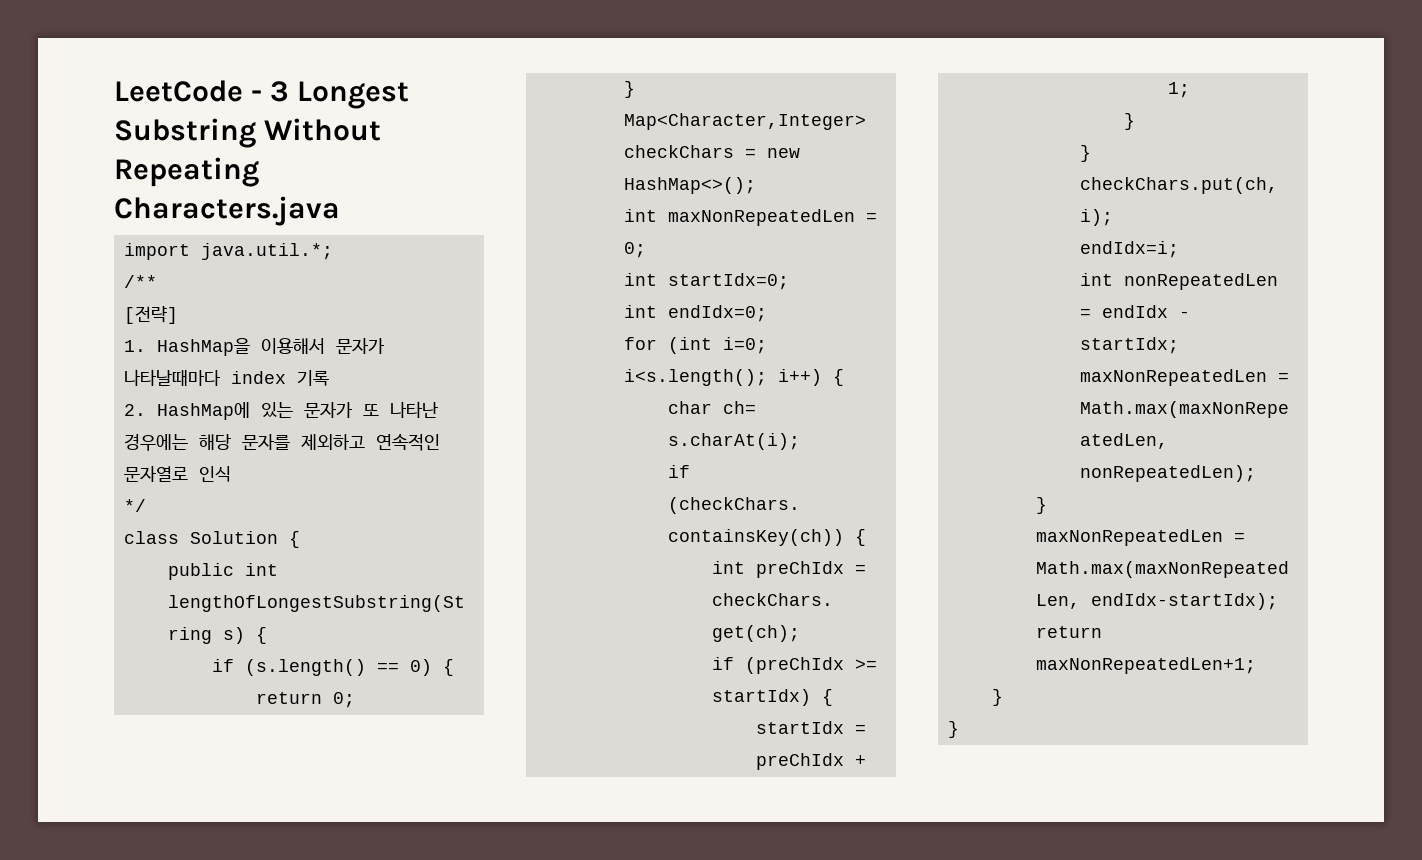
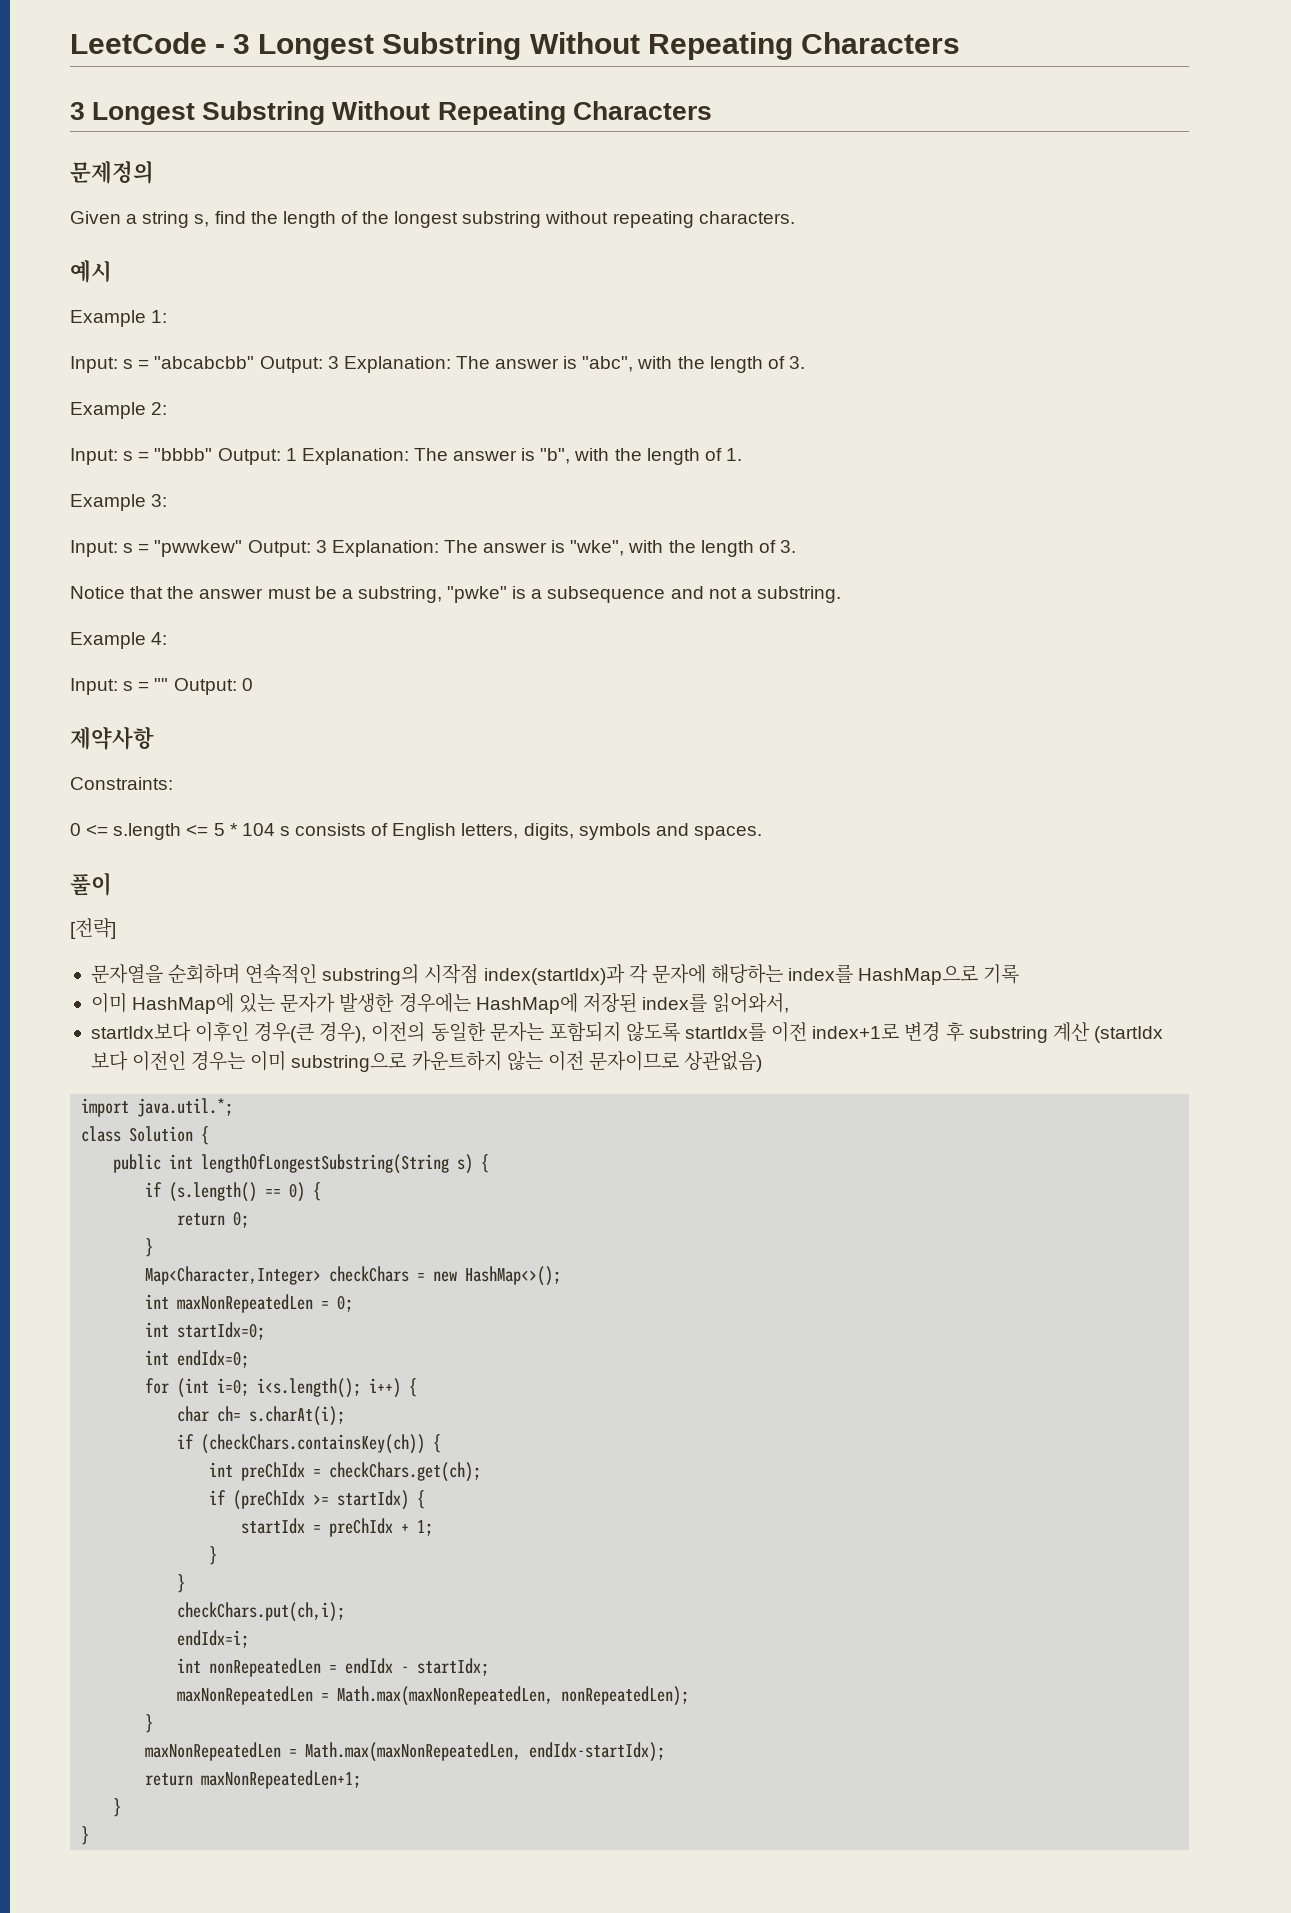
[114,196,340,226] [123,243,333,260] [123,275,157,288] [123,306,178,324] [123,338,385,356] [123,369,329,386] [123,401,438,420] [123,434,440,451] [123,466,231,482] [123,499,146,512] Characters.java // import java.util.*; // /** // [전략] // 1. HashMap을 이용해서 문자가 나타날때마다 index 기록 // 2. HashMap에 있는 문자가 또 나타난 경우에는 해당 문자를 제외하고 연속적인 문자열로 인식 // */ -> [800,32,960,54] [70,101,712,125] [70,161,154,184] [70,211,795,228] [70,260,112,283] [70,310,168,327] [70,356,805,373] [70,402,168,419] [70,448,742,465] [70,494,168,511] [70,540,796,557] [70,586,841,603] [70,632,168,649] [70,678,253,695] [70,727,154,750] [70,777,173,790] [70,823,762,840] [70,872,112,896] [70,918,116,939] [90,964,1020,985] [90,992,790,1014] [90,1022,1163,1043] [90,1050,763,1072] [81,1098,234,1117] Characters // 3 Longest Substring Without Repeating Characters // 문제정의 // Given a string s, find the length of the longest substring without repeating characters. // 예시 // Example 1: // Input: s = "abcabcbb" Output: 3 Explanation: The answer is "abc", with the length of 3. // Example 2: // Input: s = "bbbb" Output: 1 Explanation: The answer is "b", with the length of 1. // Example 3: // Input: s = "pwwkew" Output: 3 Explanation: The answer is "wke", with the length of 3. // Notice that the answer must be a substring, "pwke" is a subsequence and not a substring. // Example 4: // Input: s = "" Output: 0 // 제약사항 // Constraints: // 0 <= s.length <= 5 * 104 s consists of English letters, digits, symbols and spaces. // 풀이 // [전략] // 문자열을 순회하며 연속적인 substring의 시작점 index(startIdx)과 각 문자에 해당하는 index를 HashMap으로 기록 // 이미 HashMap에 있는 문자가 발생한 경우에는 HashMap에 저장된 index를 읽어와서, // startIdx보다 이후인 경우(큰 경우), 이전의 동일한 문자는 포함되지 않도록 startIdx를 이전 index+1로 변경 후 substring 계산 (startIdx 보다 이전인 경우는 이미 substring으로 카운트하지 않는 이전 문자이므로 상관없음) // import java.util.*;

